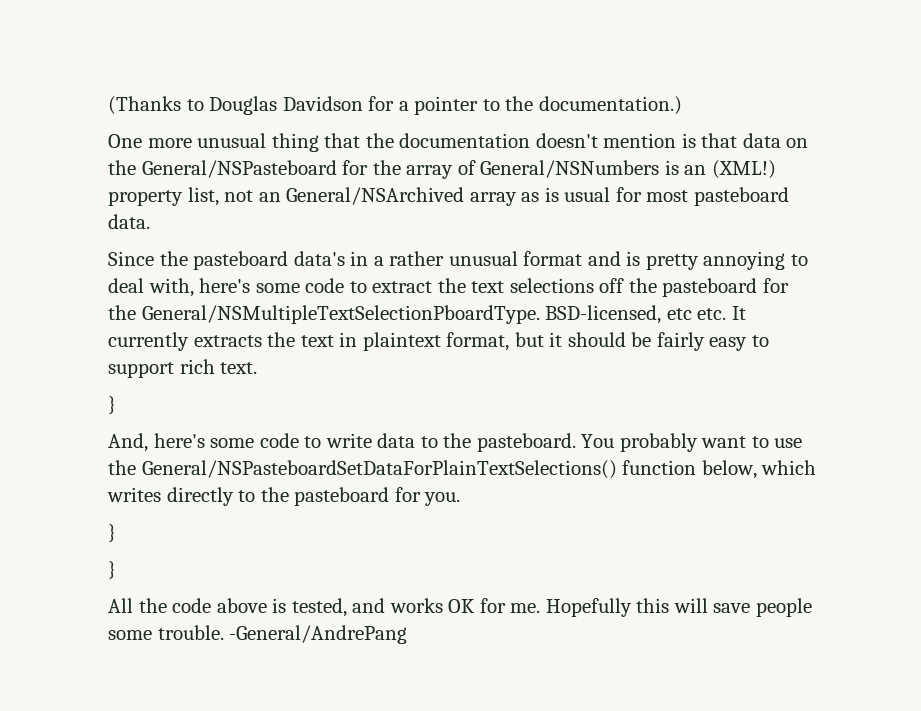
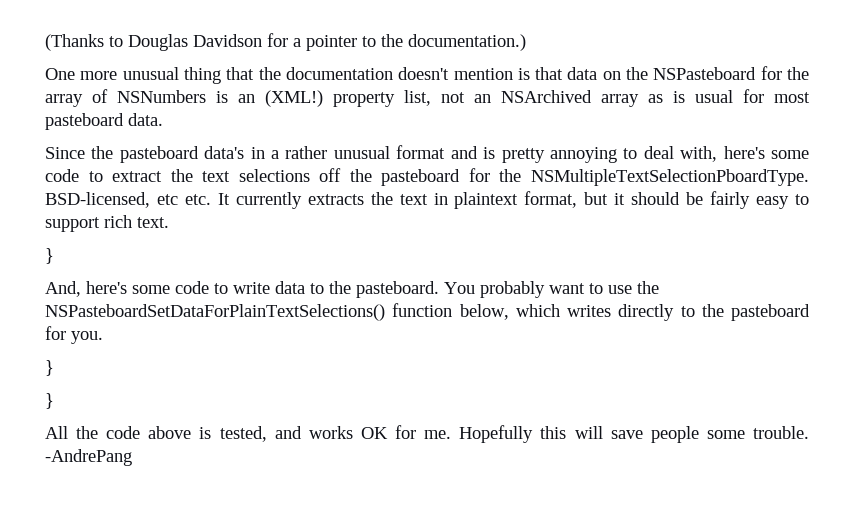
[141,160,337,178] General/NSPasteboard -> [653,67,757,80] NSPasteboard
[480,160,660,178] General/NSNumbers -> [117,90,206,103] NSNumbers
[286,187,465,205] General/NSArchived -> [501,90,592,103] NSArchived
[141,305,540,324] General/NSMultipleTextSelectionPboardType. -> [531,169,810,186] NSMultipleTextSelectionPboardType.
[141,460,617,479] General/NSPasteboardSetDataForPlainTextSelections() -> [45,304,385,321] NSPasteboardSetDataForPlainTextSelections()
[229,625,408,644] -General/AndrePang -> [45,449,132,466] -AndrePang

